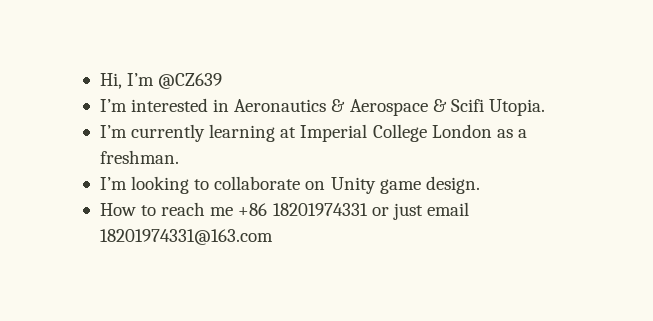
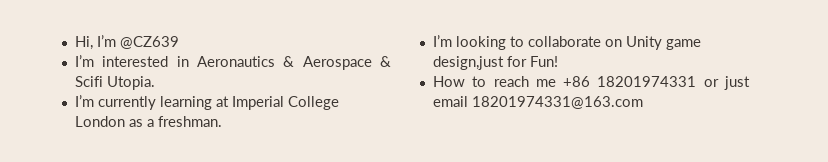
[425,176,480,194] design. -> [432,56,558,70] design,just for Fun!

